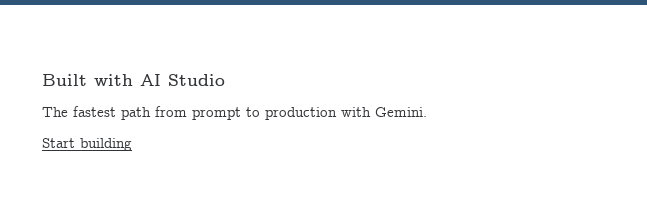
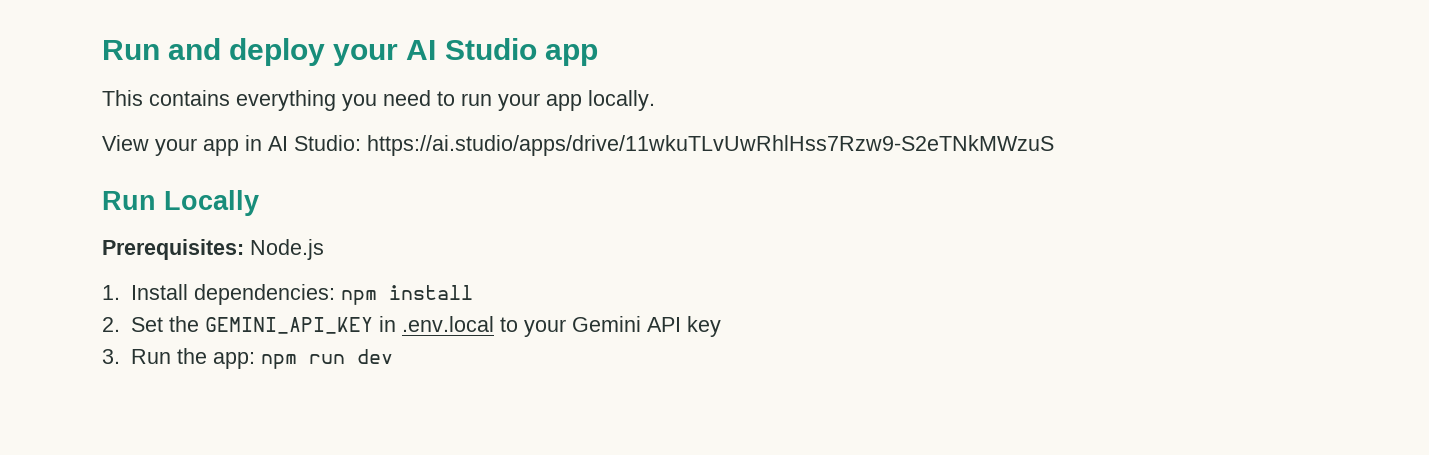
[42,74,225,86] [42,106,427,120] [42,138,132,151] Built with AI Studio // The fastest path from prompt to production with Gemini. // Start building -> [102,38,598,66] [102,90,655,111] [102,135,1054,156] [102,190,259,216] [102,239,324,260] [102,284,473,305] [102,316,721,337] [102,348,393,369] Run and deploy your AI Studio app // This contains everything you need to run your app locally. // View your app in AI Studio: https://ai.studio/apps/drive/11wkuTLvUwRhlHss7Rzw9-S2eTNkMWzuS // Run Locally // Prerequisites: Node.js // 1. Install dependencies: npm install // 2. Set the GEMINI_API_KEY in .env.local to your Gemini API key // 3. Run the app: npm run dev

